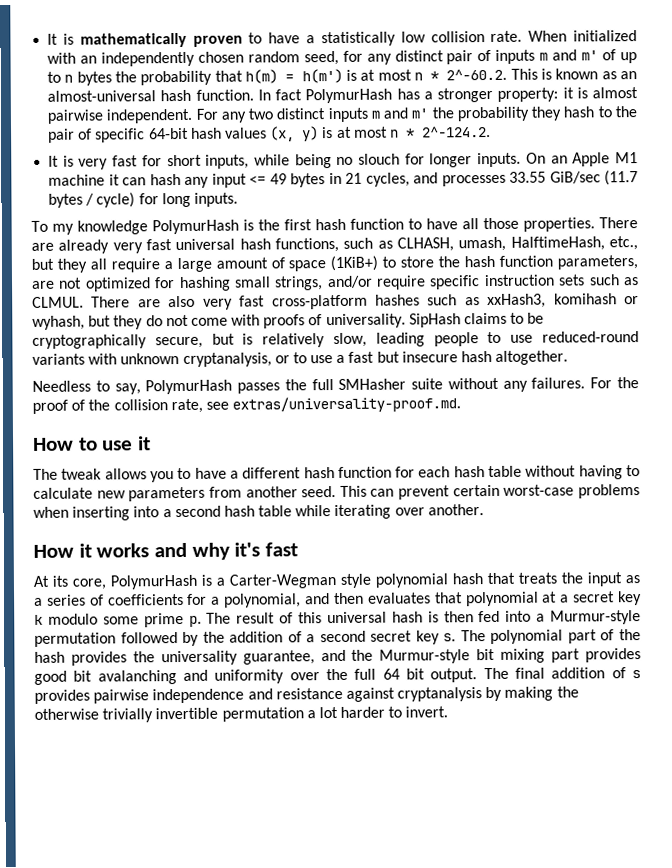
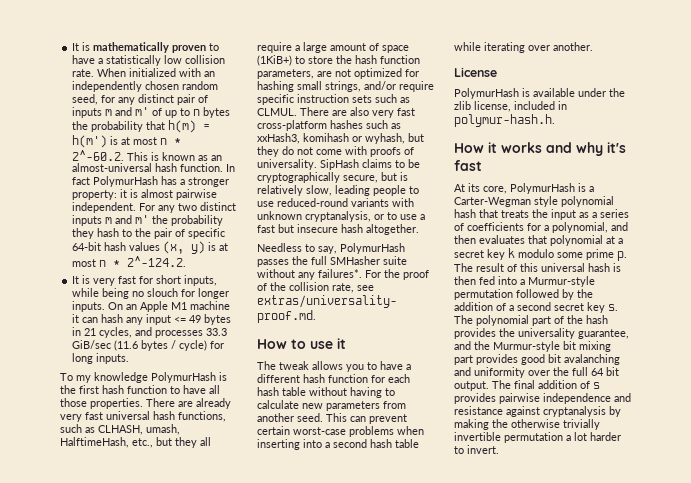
[509,170,638,186] 33.55 GiB/sec (11.7 -> [206,328,228,336] [72,340,139,351] 33.3 GiB/sec (11.6
[531,377,586,389] failures. -> [318,269,362,278] failures*.
(484, 510) none -> [454,67,497,77] [454,88,625,99] [454,101,567,112] [454,114,555,127] // License // PolymurHash is available under the zlib license, included in polymur-hash.h.

